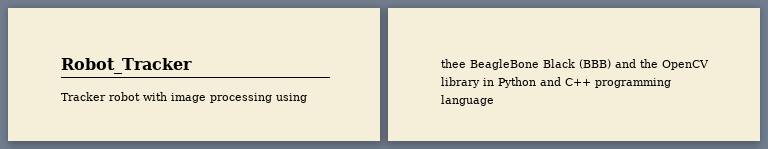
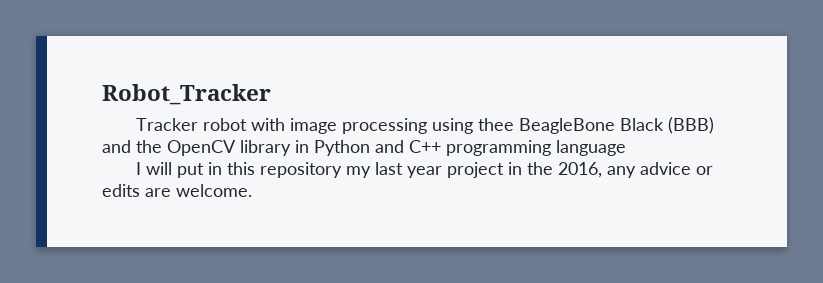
(494, 100) none -> [136,162,714,178] [102,184,252,197] // I will put in this repository my last year project in the 2016, any advice or edits are welcome.

